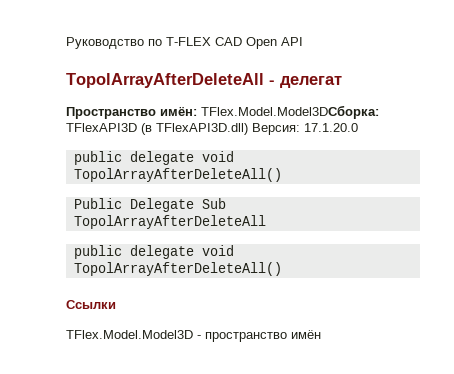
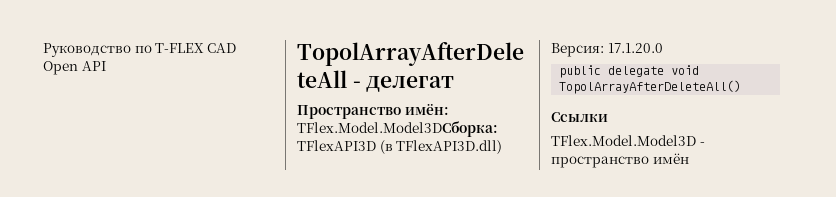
[73,198,226,212] [73,215,266,229] [73,245,234,259] [73,262,282,276] // Public Delegate Sub TopolArrayAfterDeleteAll // public delegate void TopolArrayAfterDeleteAll() -> (742, 87) none

